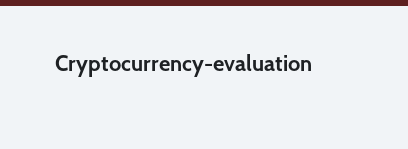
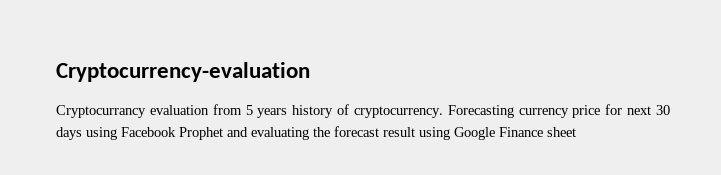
(312, 65) none -> [56,104,670,118] [56,126,576,140] // Cryptocurrancy evaluation from 5 years history of cryptocurrency. Forecasting currency price for next 30 days using Facebook Prophet and evaluating the forecast result using Google Finance sheet

